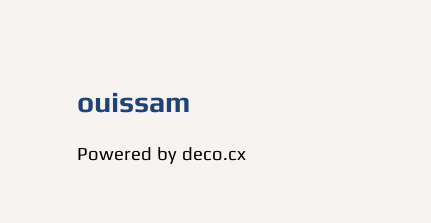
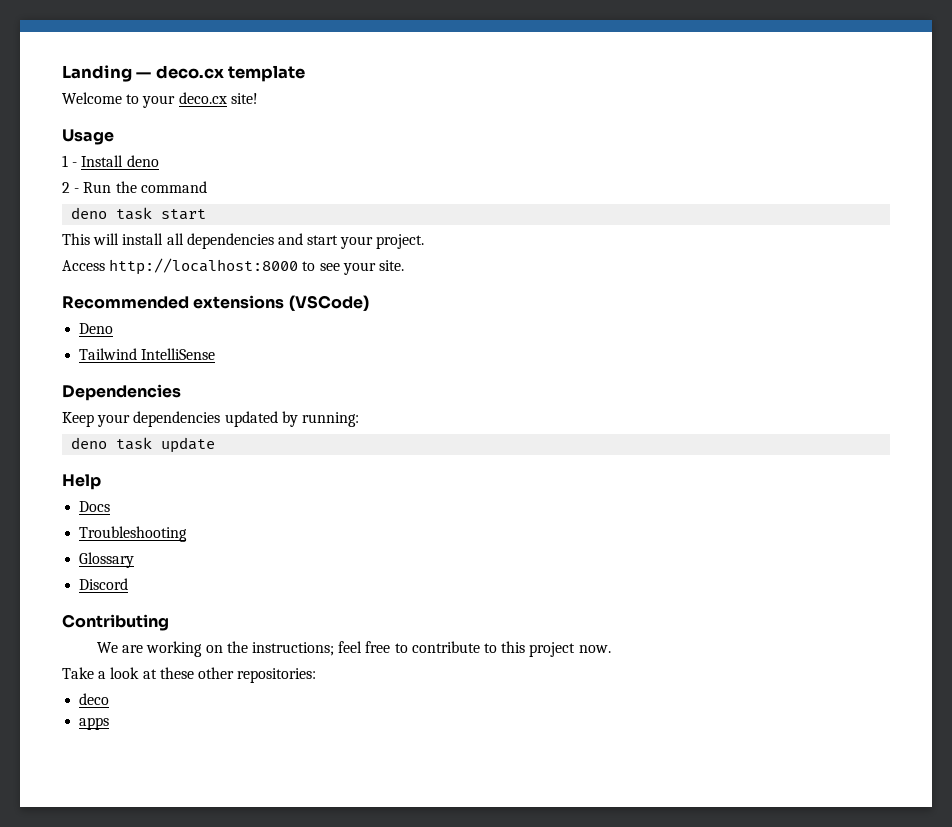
[77,92,190,113] [77,147,246,164] ouissam // Powered by deco.cx -> [62,65,306,82] [62,92,258,108] [62,129,114,145] [62,155,159,167] [62,181,207,193] [71,207,207,220] [62,233,425,249] [62,258,404,275] [62,295,369,311] [79,323,114,334] [79,348,216,360] [62,384,181,401] [62,411,359,427] [71,437,216,453] [62,474,101,490] [79,501,111,512] [79,526,188,542] [79,552,135,568] [79,578,129,590] [62,614,169,631] [97,641,611,657] [62,667,317,683] [79,693,110,705] [79,717,110,730] Landing — deco.cx template // Welcome to your deco.cx site! // Usage // 1 - Install deno // 2 - Run the command // deno task start // This will install all dependencies and start your project. // Access http://localhost:8000 to see your site. // Recommended extensions (VSCode) // Deno // Tailwind IntelliSense // Dependencies // Keep your dependencies updated by running: // deno task update // Help // Docs // Troubleshooting // Glossary // Discord // Contributing // We are working on the instructions; feel free to contribute to this project now. // Take a look at these other repositories: // deco // apps

